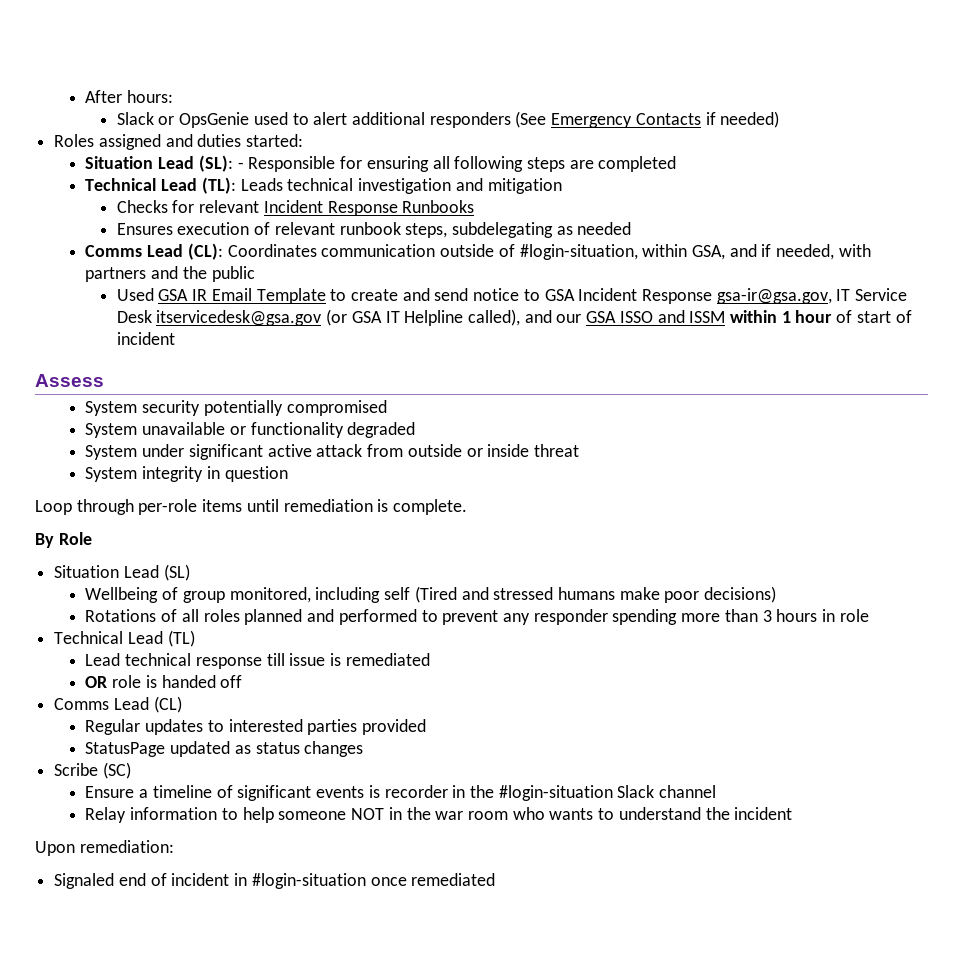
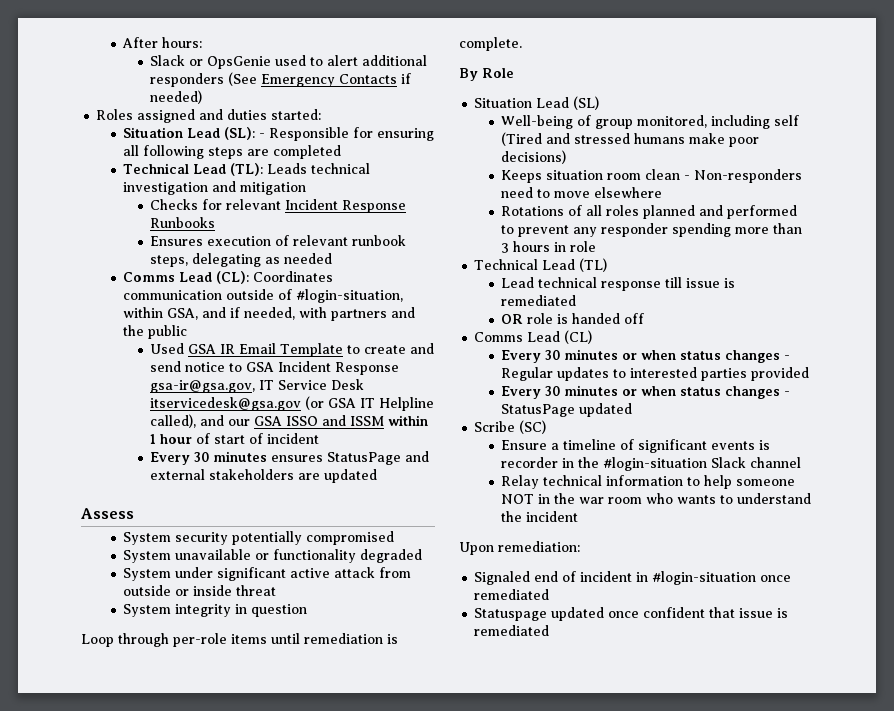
[451,222,553,238] subdelegating -> [192,253,262,267] delegating
(175, 338) none -> [150,451,430,465] [150,469,378,483] // Every 30 minutes ensures StatusPage and external stakeholders are updated
[85,587,159,603] Wellbeing -> [501,115,574,129] Well-being
(777, 594) none -> [501,169,803,183] [501,187,663,198] // Keeps situation room clean - Non-responders need to move elsewhere
(182, 704) none -> [501,349,791,363] Every 30 minutes or when status changes -
(427, 727) none -> [501,385,791,399] Every 30 minutes or when status changes -
[234,741,364,757] as status changes -> (633, 410) none
(127, 815) none -> [543,475,603,486] technical
(496, 879) none -> [474,607,789,621] [474,625,550,636] // Statuspage updated once confident that issue is remediated

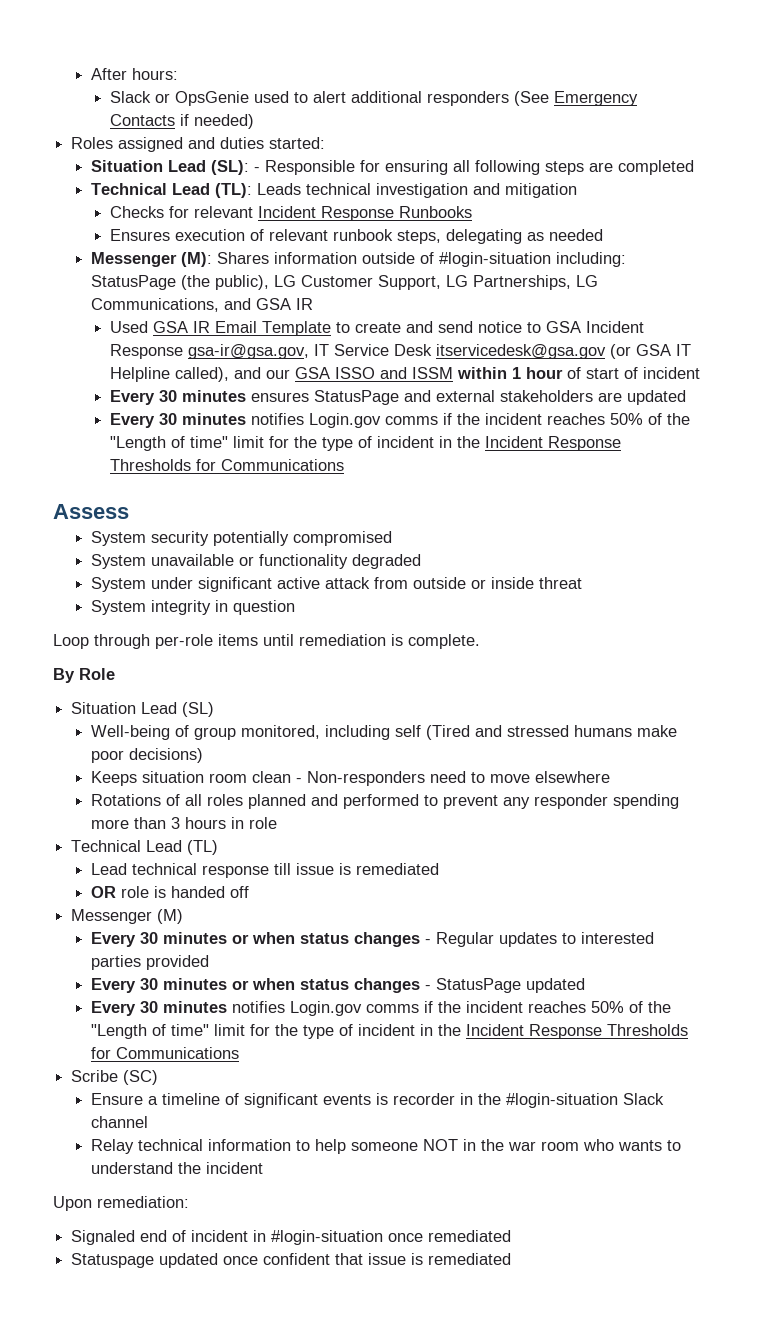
[123,271,334,284] [123,289,404,303] [123,307,416,321] [123,325,188,339] Comms Lead (CL): Coordinates communication outside of #login-situation, within GSA, and if needed, with partners and the public -> [90,252,626,267] [90,275,598,290] [90,298,313,312] Messenger (M): Shares information outside of #login-situation including: StatusPage (the public), LG Customer Support, LG Partnerships, LG Communications, and GSA IR
(378, 476) none -> [110,413,691,428] [110,436,622,451] [110,459,345,471] // Every 30 minutes notifies Login.gov comms if the incident reaches 50% of the "Length of time" limit for the type of incident in the Incident Response Thresholds for Communications
[474,330,593,344] Comms Lead (CL) -> [71,909,184,924] Messenger (M)
(633, 410) none -> [90,1001,671,1016] [90,1024,688,1039] [90,1047,239,1059] // Every 30 minutes notifies Login.gov comms if the incident reaches 50% of the "Length of time" limit for the type of incident in the Incident Response Thresholds for Communications

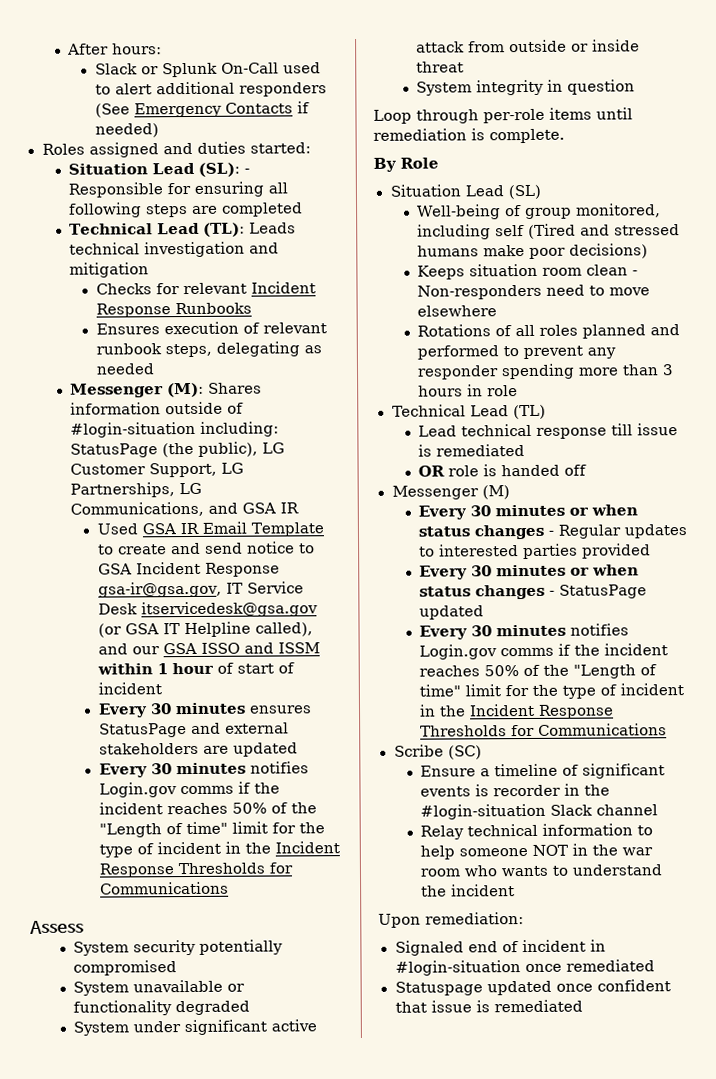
[175,91,250,106] OpsGenie -> [161,62,279,78] Splunk On-Call

